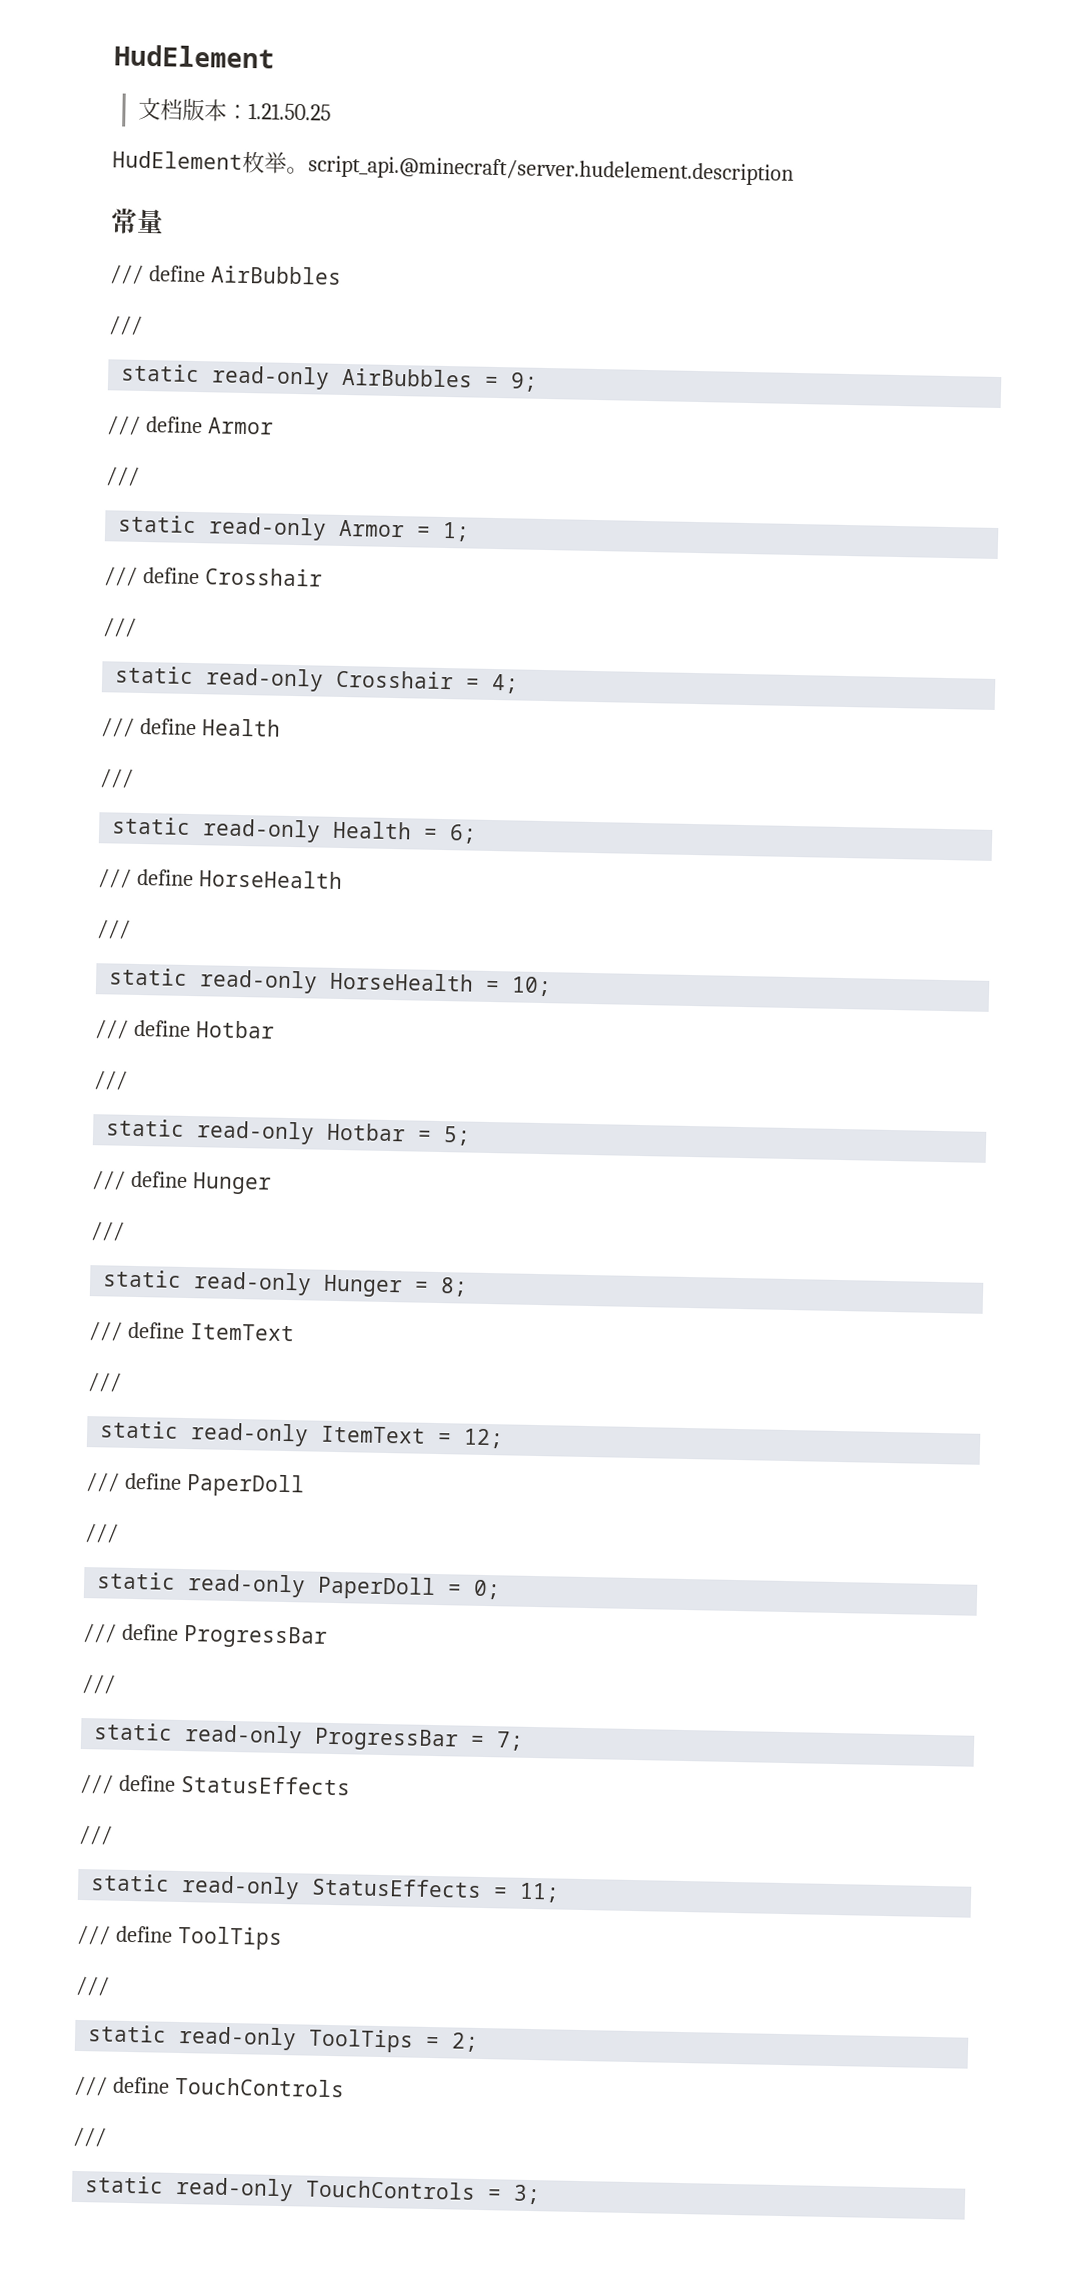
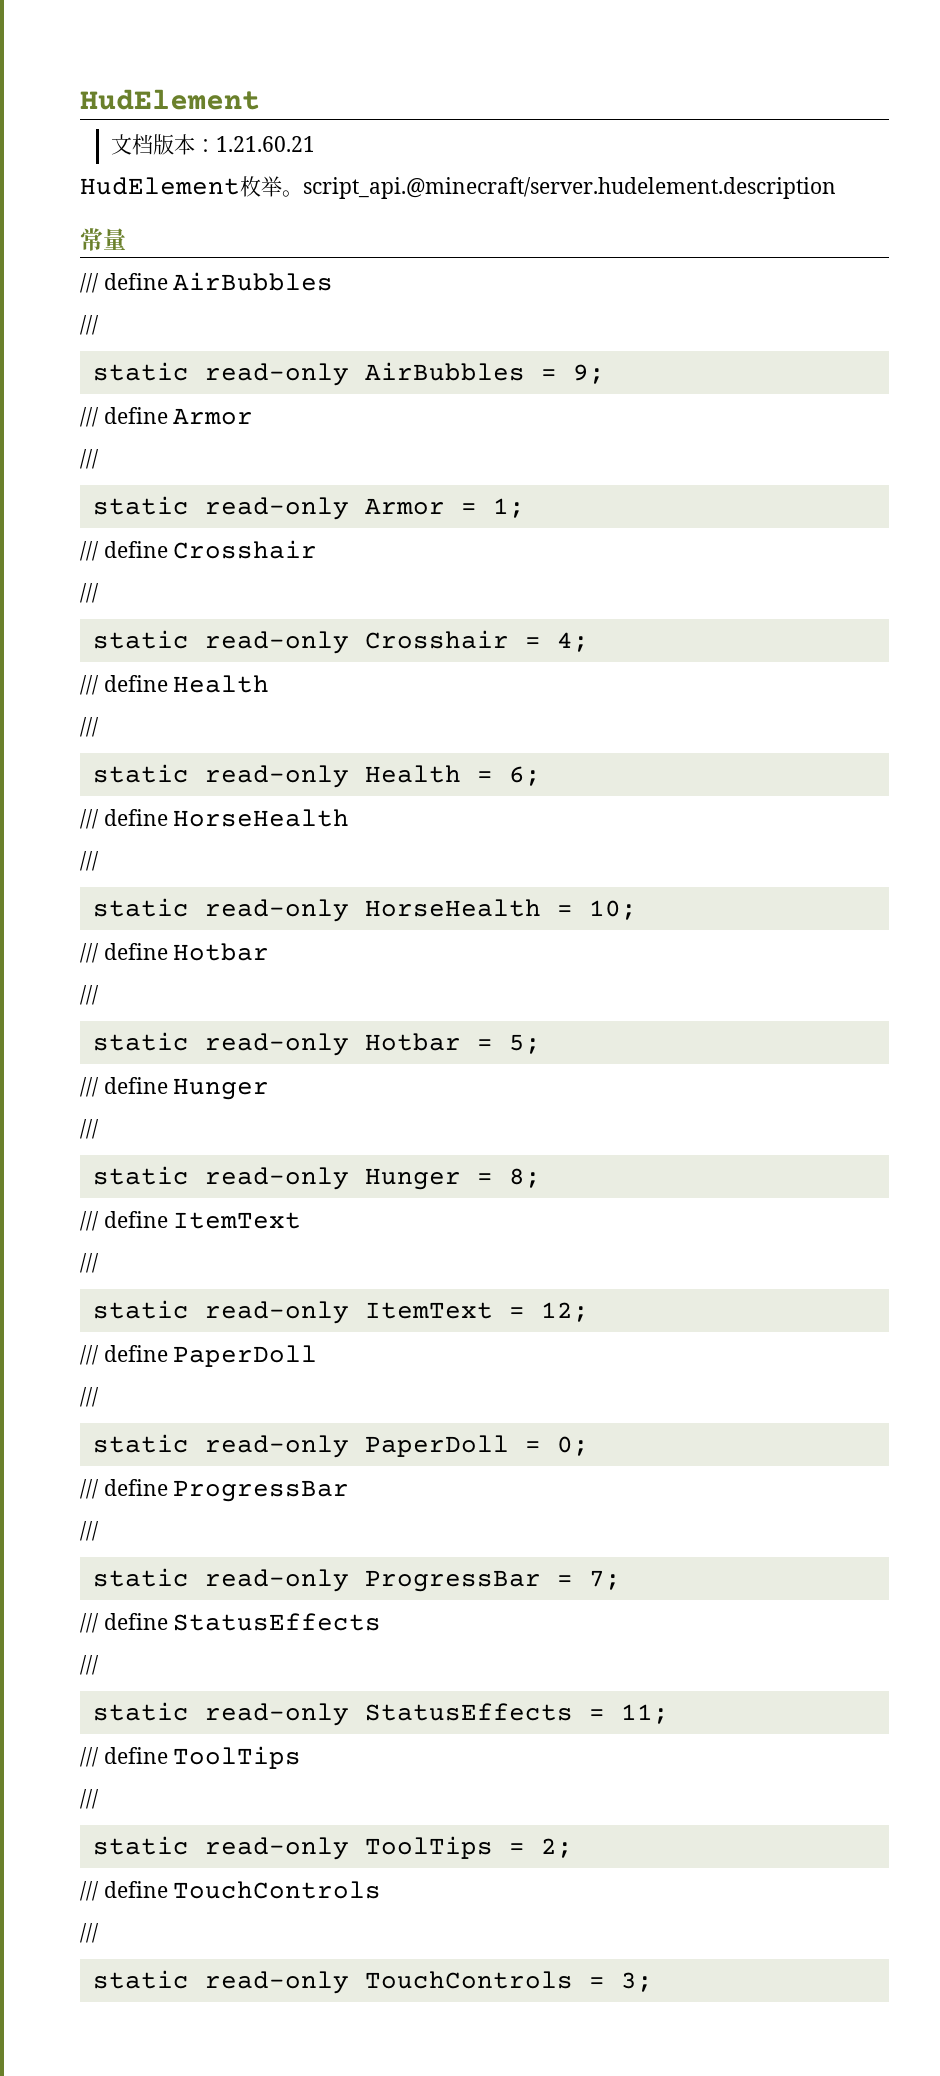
[247,102,331,121] 1.21.50.25 -> [215,136,315,152] 1.21.60.21

